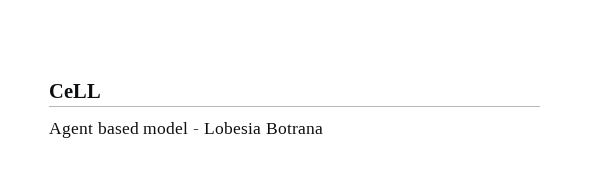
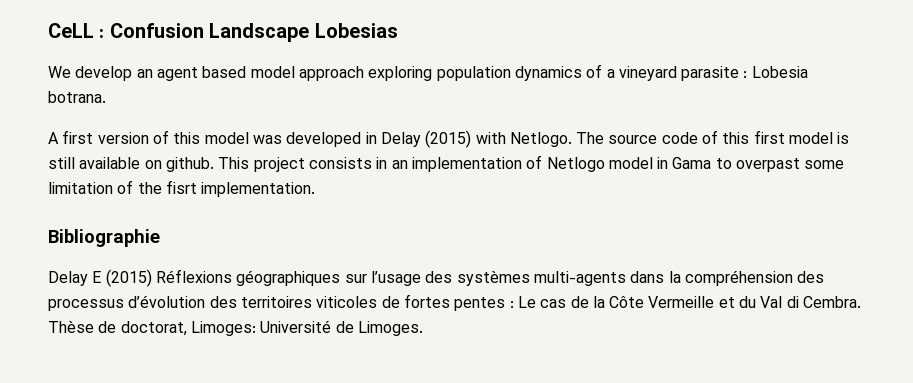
[49,122,323,138] // Agent based model - Lobesia Botrana -> [99,23,398,42] [48,64,808,81] [48,91,106,103] [48,130,850,148] [48,155,845,172] [48,180,316,197] [48,229,160,247] [48,269,825,287] [48,294,862,311] [48,320,423,336] : Confusion Landscape Lobesias // We develop an agent based model approach exploring population dynamics of a vineyard parasite : Lobesia botrana. // A first version of this model was developed in Delay (2015) with Netlogo. The source code of this first model is still available on github. This project consists in an implementation of Netlogo model in Gama to overpast some limitation of the fisrt implementation. // Bibliographie // Delay E (2015) Réflexions géographiques sur l’usage des systèmes multi-agents dans la compréhension des processus d’évolution des territoires viticoles de fortes pentes : Le cas de la Côte Vermeille et du Val di Cembra. Thèse de doctorat, Limoges: Université de Limoges.

